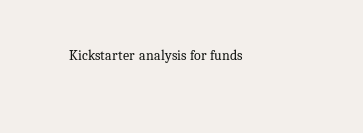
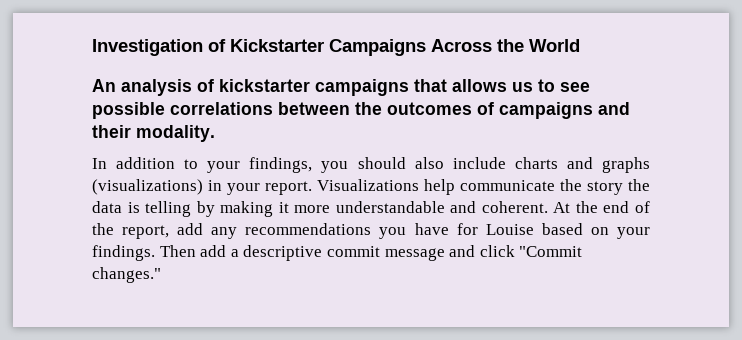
[69,49,244,63] Kickstarter analysis for funds -> [92,39,580,56] [92,79,590,96] [92,102,630,119] [92,125,215,142] [92,157,650,173] [92,179,650,195] [92,201,651,217] [92,223,650,239] [92,245,583,261] [92,267,161,283] Investigation of Kickstarter Campaigns Across the World // An analysis of kickstarter campaigns that allows us to see possible correlations between the outcomes of campaigns and their modality. // In addition to your findings, you should also include charts and graphs (visualizations) in your report. Visualizations help communicate the story the data is telling by making it more understandable and coherent. At the end of the report, add any recommendations you have for Louise based on your findings. Then add a descriptive commit message and click "Commit changes."

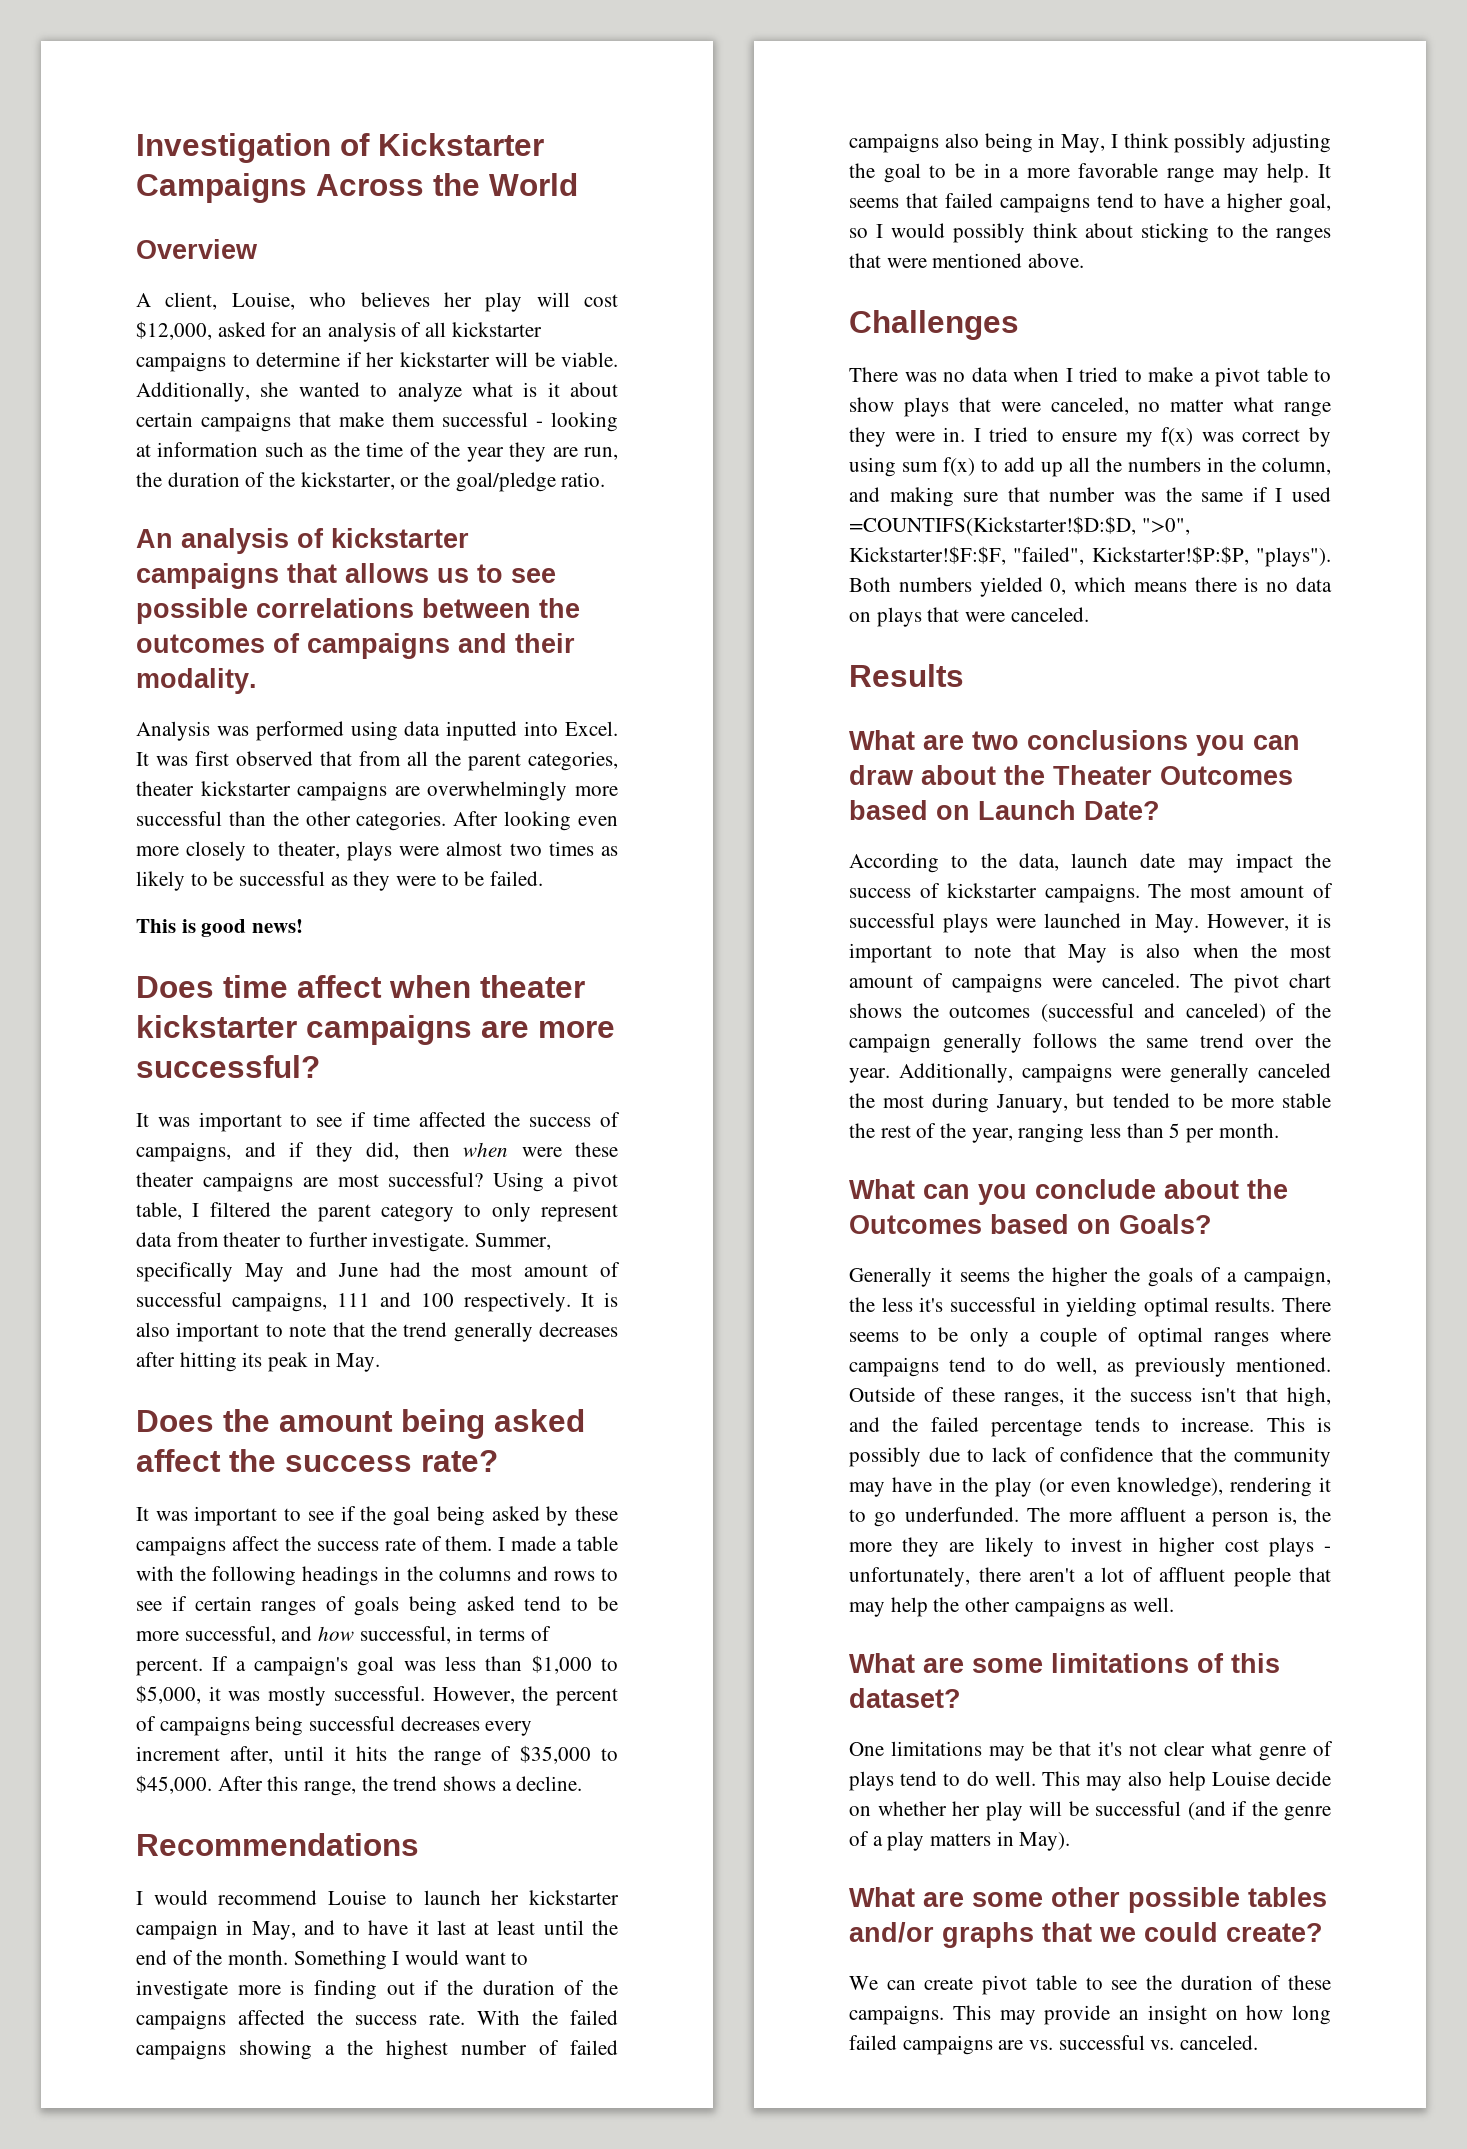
(580, 45) none -> [136,239,258,259] [136,292,618,312] [136,321,542,342] [136,352,618,372] [136,382,618,402] [136,412,618,432] [136,442,618,462] [136,472,606,492] // Overview // A client, Louise, who believes her play will cost $12,000, asked for an analysis of all kickstarter campaigns to determine if her kickstarter will be viable. Additionally, she wanted to analyze what is it about certain campaigns that make them successful - looking at information such as the time of the year they are run, the duration of the kickstarter, or the goal/pledge ratio.
[92,157,650,173] [92,179,650,195] [92,201,651,217] [92,223,650,239] [92,245,583,261] [92,267,161,283] In addition to your findings, you should also include charts and graphs (visualizations) in your report. Visualizations help communicate the story the data is telling by making it more understandable and coherent. At the end of the report, add any recommendations you have for Louise based on your findings. Then add a descriptive commit message and click "Commit changes." -> [136,721,618,741] [136,751,618,771] [136,781,618,801] [136,811,618,831] [136,841,618,861] [136,871,544,891] [136,919,304,937] [136,975,585,998] [136,1015,615,1045] [136,1055,320,1078] [136,1112,620,1132] [136,1142,618,1162] [136,1172,618,1192] [136,1202,618,1222] [136,1232,552,1252] [136,1262,620,1282] [136,1292,618,1312] [136,1322,618,1342] [136,1352,381,1372] [136,1409,585,1439] [136,1449,498,1472] [136,1506,618,1526] [136,1536,618,1556] [136,1566,618,1586] [136,1596,618,1616] [136,1626,551,1644] [136,1655,618,1676] [136,1685,618,1706] [136,1716,533,1736] [136,1745,618,1766] [136,1775,583,1796] [136,1833,419,1856] [136,1890,619,1905] [136,1920,618,1940] [136,1950,529,1970] [136,1980,618,2000] [136,2010,618,2030] [136,2040,618,2060] [849,133,1331,153] [849,163,1331,183] [849,193,1331,213] [849,223,1331,243] [849,253,1085,268] [849,310,1019,340] [849,367,1331,387] [849,397,1331,417] [849,427,1331,447] [849,457,1331,477] [849,487,1331,507] [849,516,1190,536] [849,546,1331,567] [849,577,1332,597] [849,607,1089,627] [849,664,964,687] [849,730,1300,756] [849,765,1293,785] [849,800,1160,820] [849,853,1331,873] [849,883,1333,903] [849,913,1331,933] [849,943,1331,963] [849,973,1331,993] [849,1003,1331,1022] [849,1033,1331,1053] [849,1063,1331,1083] [849,1093,1331,1113] [849,1123,1279,1143] [849,1179,1288,1205] [849,1214,1212,1234] [849,1267,1331,1287] [849,1297,1331,1317] [849,1327,1331,1347] [849,1357,1331,1377] [849,1387,1331,1407] [849,1417,1331,1437] [849,1447,1331,1467] [849,1477,1331,1497] [849,1507,1331,1527] [849,1537,1331,1557] [849,1567,1331,1587] [849,1597,1175,1617] [849,1653,1280,1673] [849,1688,961,1708] [849,1741,1333,1761] [849,1771,1331,1791] [849,1801,1331,1821] [849,1831,1071,1851] [849,1887,1327,1913] [849,1922,1323,1948] [849,1975,1331,1995] [849,2005,1331,2025] [849,2035,1259,2055] Analysis was performed using data inputted into Excel. It was first observed that from all the parent categories, theater kickstarter campaigns are overwhelmingly more successful than the other categories. After looking even more closely to theater, plays were almost two times as likely to be successful as they were to be failed. // This is good news! // Does time affect when theater kickstarter campaigns are more successful? // It was important to see if time affected the success of campaigns, and if they did, then when were these theater campaigns are most successful? Using a pivot table, I filtered the parent category to only represent data from theater to further investigate. Summer, specifically May and June had the most amount of successful campaigns, 111 and 100 respectively. It is also important to note that the trend generally decreases after hitting its peak in May. // Does the amount being asked affect the success rate? // It was important to see if the goal being asked by these campaigns affect the success rate of them. I made a table with the following headings in the columns and rows to see if certain ranges of goals being asked tend to be more successful, and how successful, in terms of percent. If a campaign's goal was less than $1,000 to $5,000, it was mostly successful. However, the percent of campaigns being successful decreases every increment after, until it hits the range of $35,000 to $45,000. After this range, the trend shows a decline. // Recommendations // I would recommend Louise to launch her kickstarter campaign in May, and to have it last at least until the end of the month. Something I would want to investigate more is finding out if the duration of the campaigns affected the success rate. With the failed campaigns showing a the highest number of failed campaigns also being in May, I think possibly adjusting the goal to be in a more favorable range may help. It seems that failed campaigns tend to have a higher goal, so I would possibly think about sticking to the ranges that were mentioned above. // Challenges // There was no data when I tried to make a pivot table to show plays that were canceled, no matter what range they were in. I tried to ensure my f(x) was correct by using sum f(x) to add up all the numbers in the column, and making sure that number was the same if I used =COUNTIFS(Kickstarter!$D:$D, ">0", Kickstarter!$F:$F, "failed", Kickstarter!$P:$P, "plays"). Both numbers yielded 0, which means there is no data on plays that were canceled. // Results // What are two conclusions you can draw about the Theater Outcomes based on Launch Date? // According to the data, launch date may impact the success of kickstarter campaigns. The most amount of successful plays were launched in May. However, it is important to note that May is also when the most amount of campaigns were canceled. The pivot chart shows the outcomes (successful and canceled) of the campaign generally follows the same trend over the year. Additionally, campaigns were generally canceled the most during January, but tended to be more stable the rest of the year, ranging less than 5 per month. // What can you conclude about the Outcomes based on Goals? // Generally it seems the higher the goals of a campaign, the less it's successful in yielding optimal results. There seems to be only a couple of optimal ranges where campaigns tend to do well, as previously mentioned. Outside of these ranges, it the success isn't that high, and the failed percentage tends to increase. This is possibly due to lack of confidence that the community may have in the play (or even knowledge), rendering it to go underfunded. The more affluent a person is, the more they are likely to invest in higher cost plays - unfortunately, there aren't a lot of affluent people that may help the other campaigns as well. // What are some limitations of this dataset? // One limitations may be that it's not clear what genre of plays tend to do well. This may also help Louise decide on whether her play will be successful (and if the genre of a play matters in May). // What are some other possible tables and/or graphs that we could create? // We can create pivot table to see the duration of these campaigns. This may provide an insight on how long failed campaigns are vs. successful vs. canceled.

